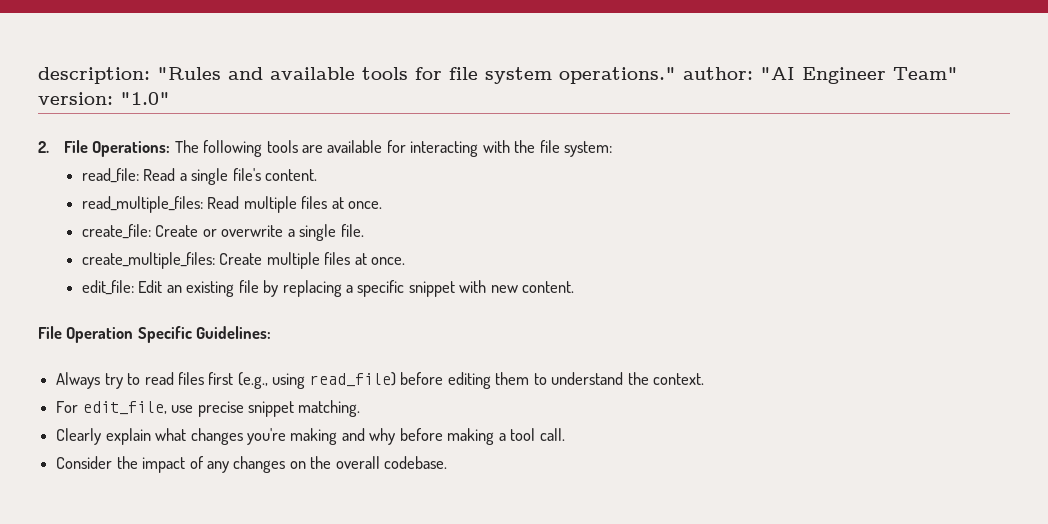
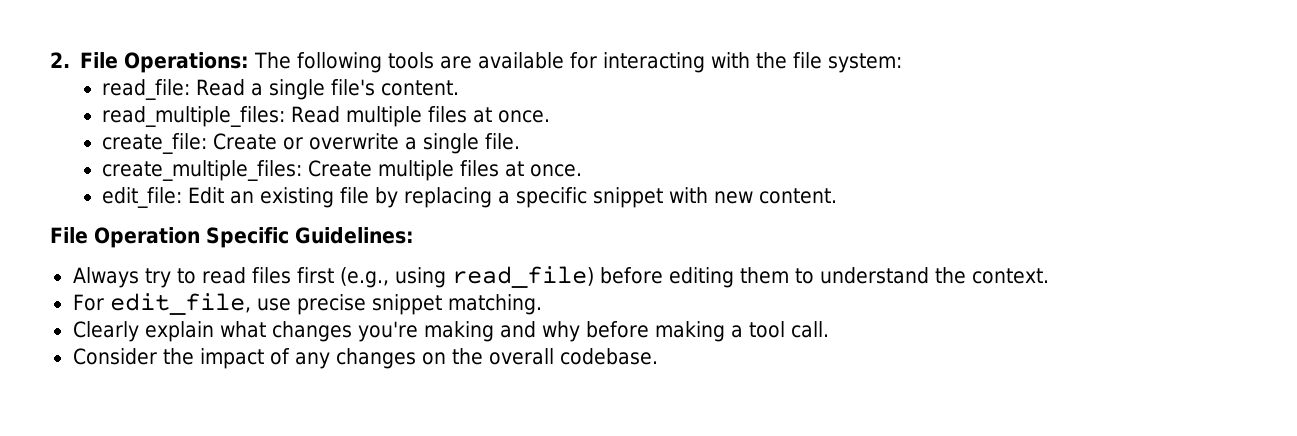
[38,67,958,84] [38,92,170,105] description: "Rules and available tools for file system operations." author: "AI Engineer Team" version: "1.0" // -> (50, 60) none

